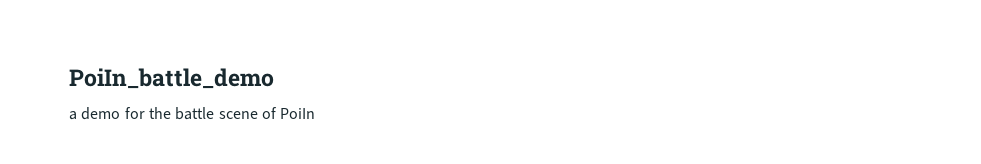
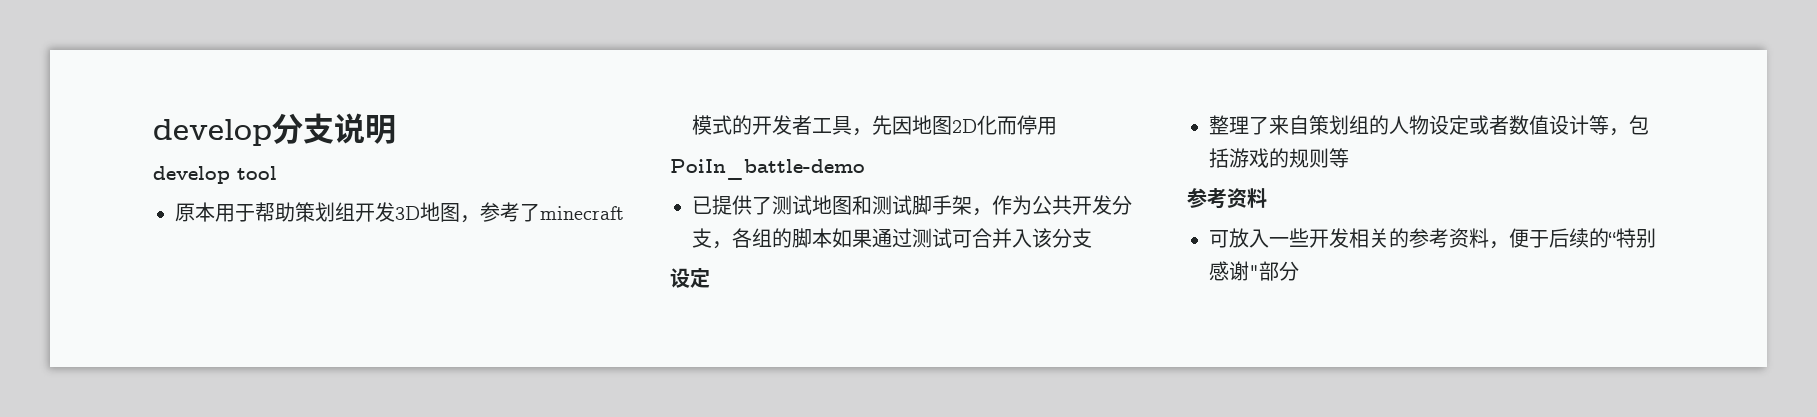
[69,68,274,89] [69,107,316,120] PoiIn_battle_demo // a demo for the battle scene of PoiIn -> [153,113,396,146] [153,166,277,184] [175,202,624,223] [692,115,1057,136] [670,159,865,180] [692,195,1132,216] [692,228,1092,249] [670,268,710,288] [1209,115,1649,136] [1209,148,1349,168] [1187,188,1267,209] [1209,228,1656,249] [1209,261,1299,281] develop分支说明 // develop tool // 原本用于帮助策划组开发3D地图，参考了minecraft模式的开发者工具，先因地图2D化而停用 // PoiIn_battle-demo // 已提供了测试地图和测试脚手架，作为公共开发分支，各组的脚本如果通过测试可合并入该分支 // 设定 // 整理了来自策划组的人物设定或者数值设计等，包括游戏的规则等 // 参考资料 // 可放入一些开发相关的参考资料，便于后续的“特别感谢"部分

